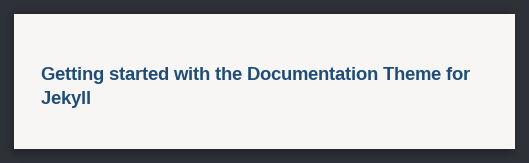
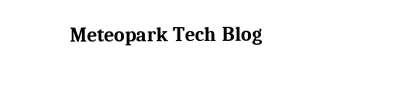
[41,67,470,84] [41,91,91,108] Getting started with the Documentation Theme for Jekyll -> [69,25,262,46] Meteopark Tech Blog

